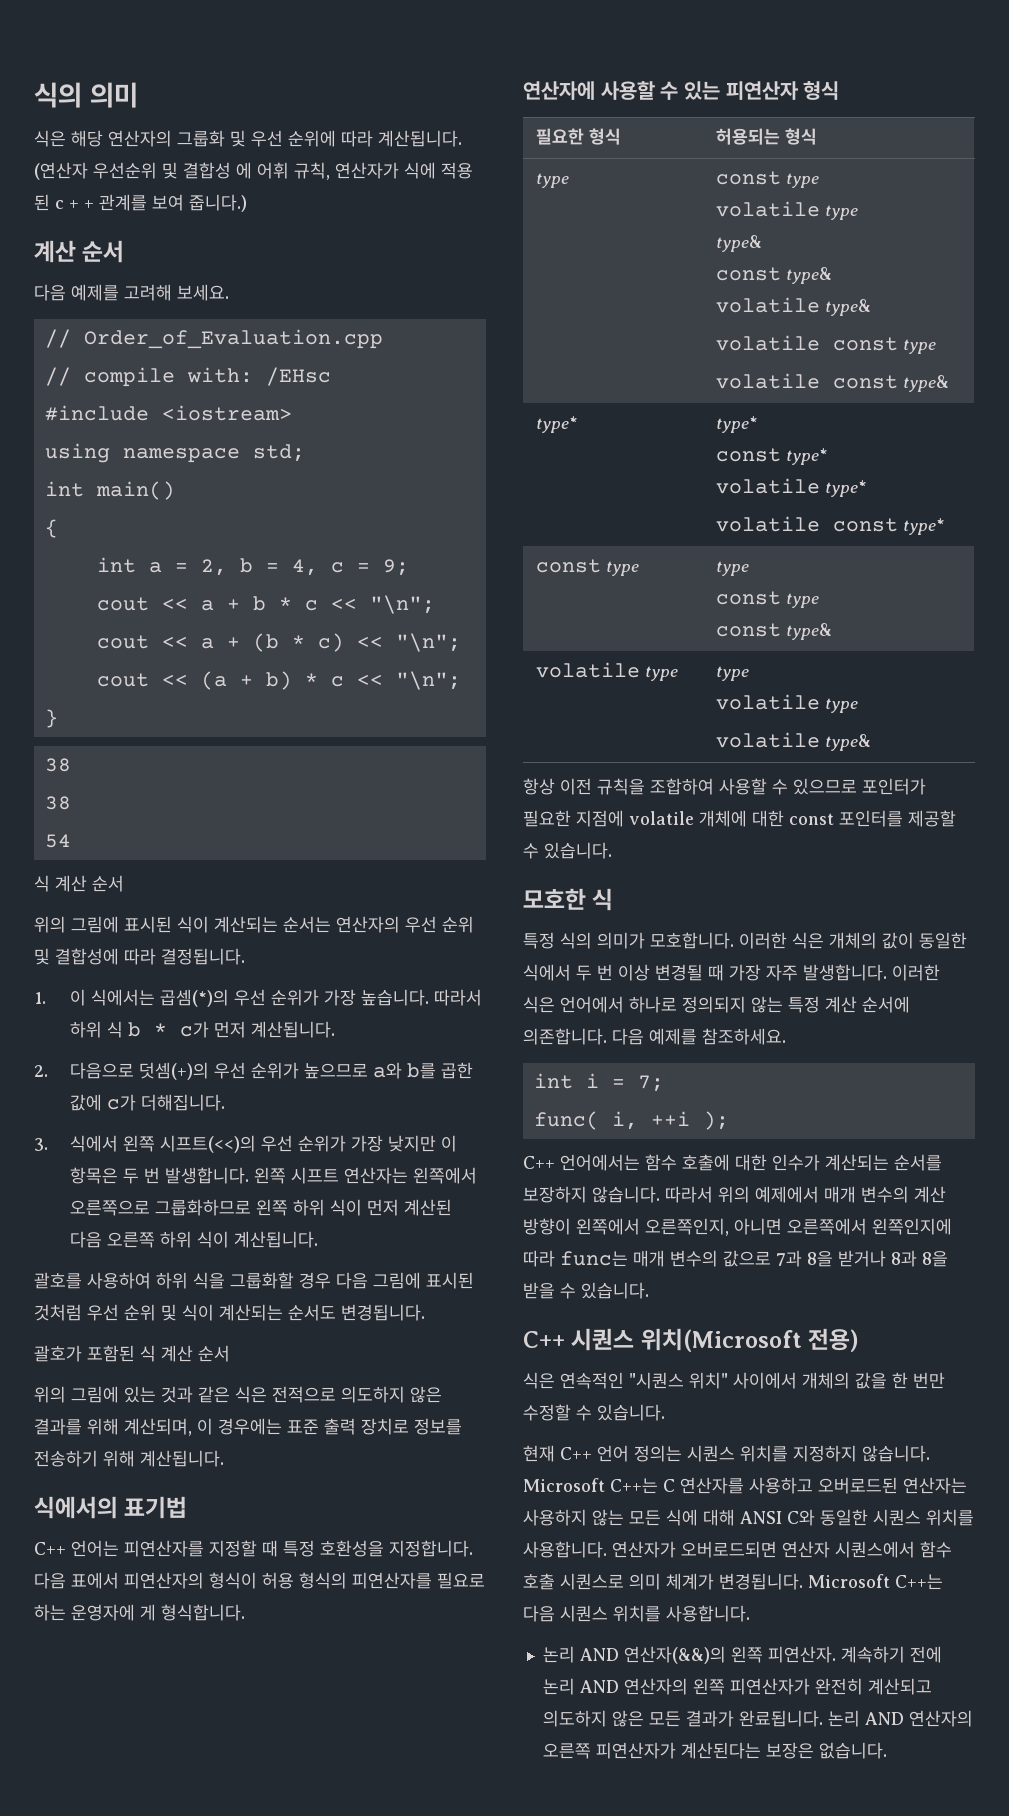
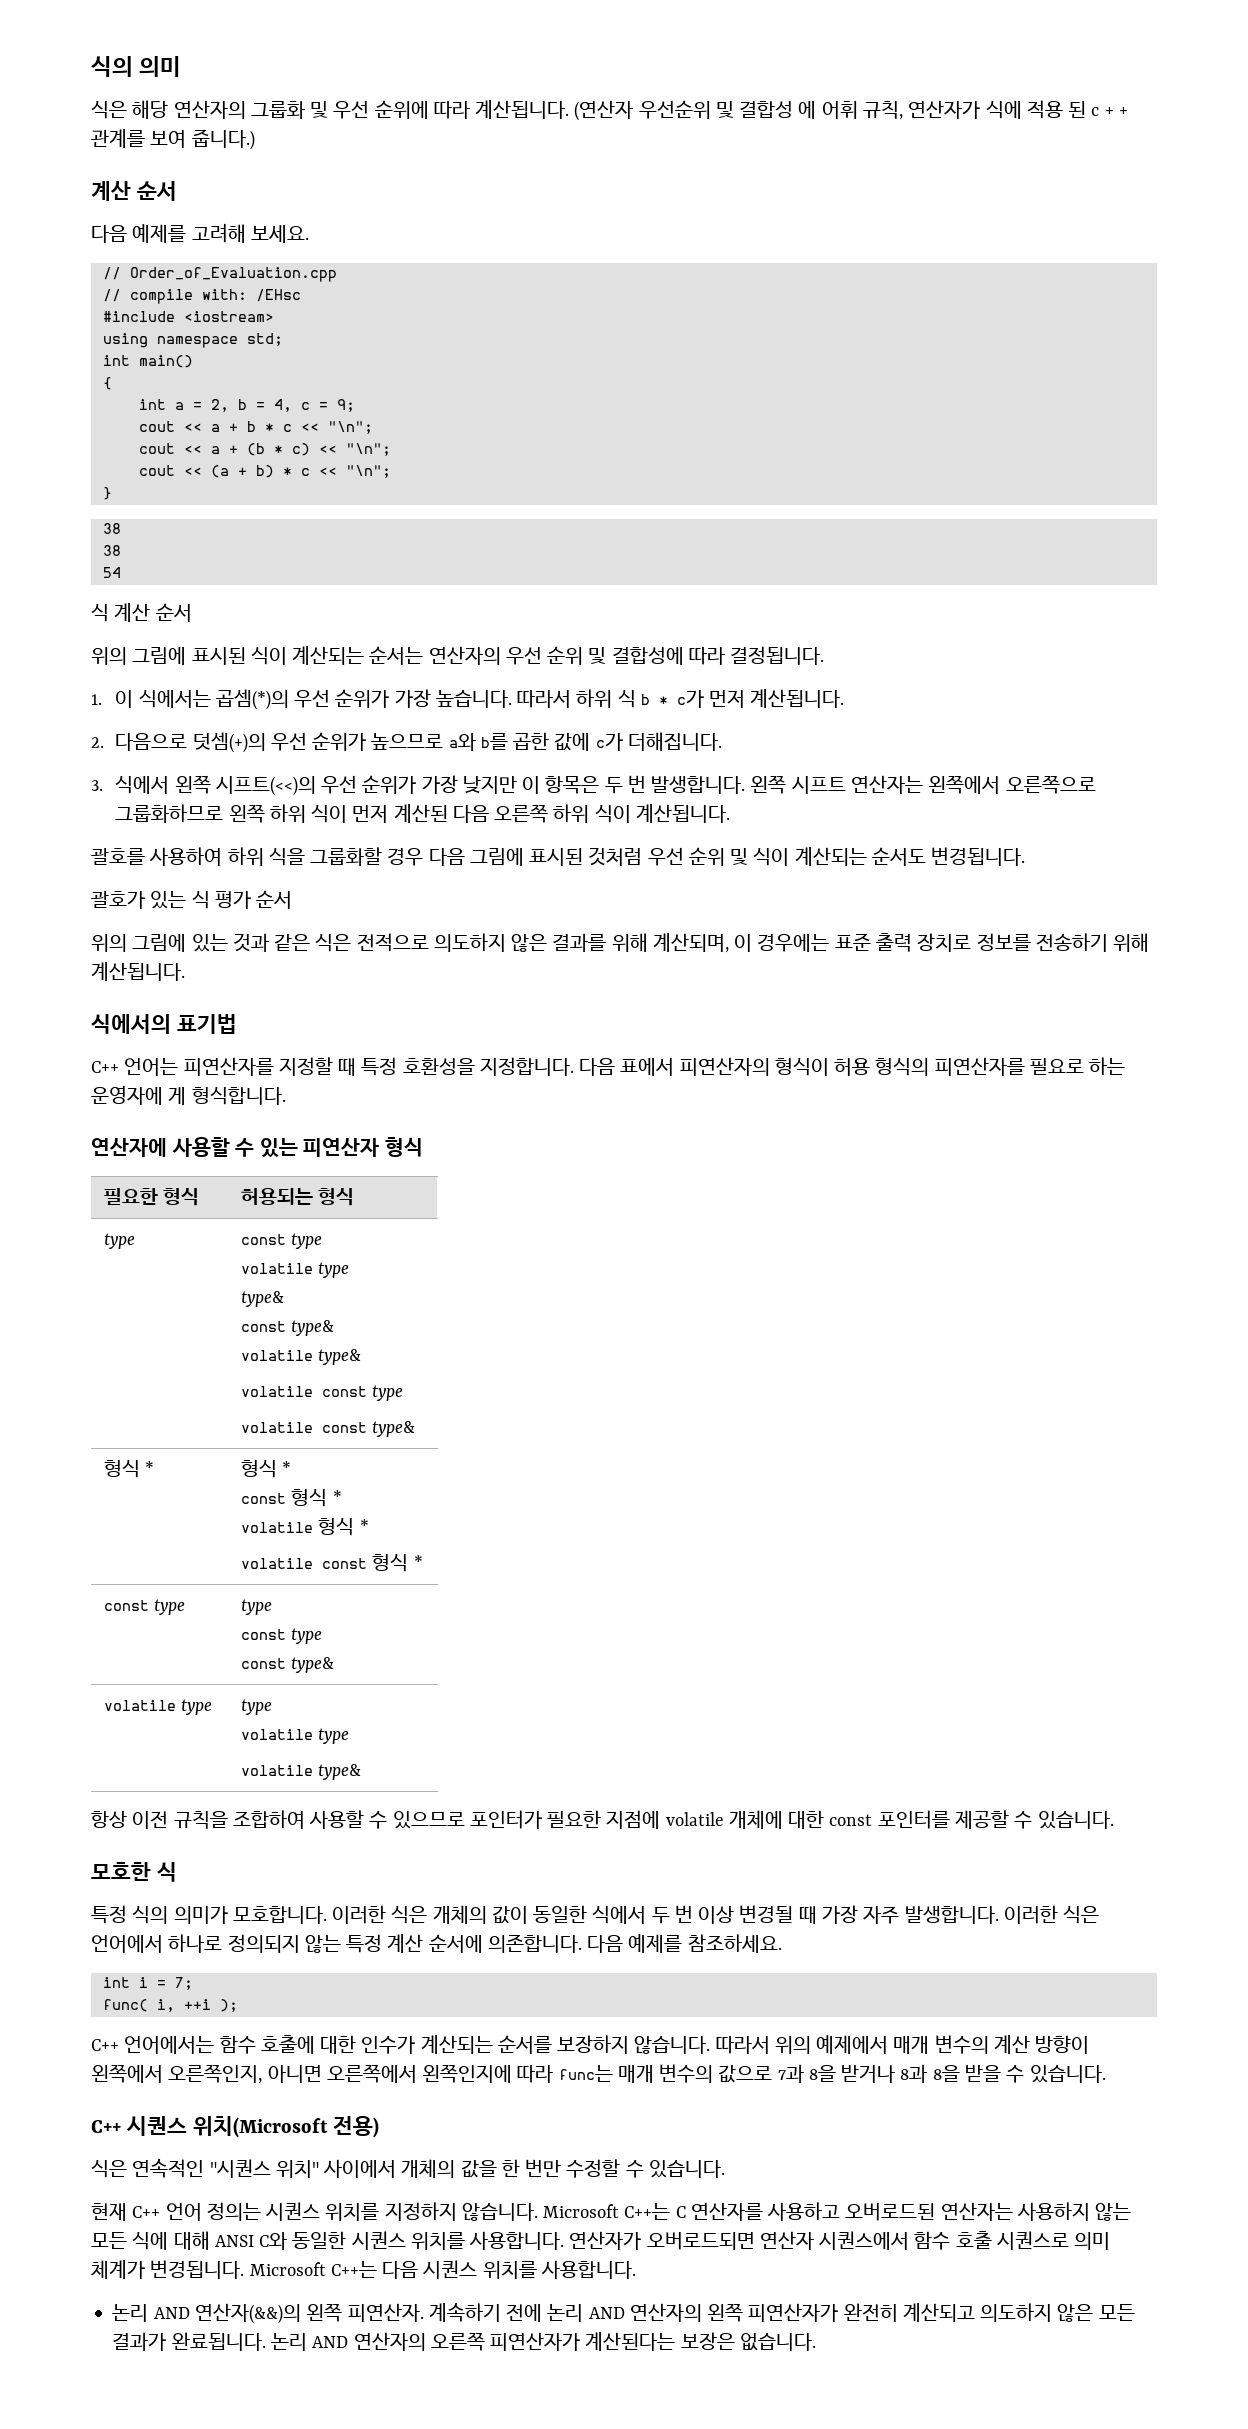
[87,1345,193,1362] 포함된 식 계산 -> [150,891,251,909] 있는 식 평가
[536,416,579,433] [716,416,759,433] [716,448,829,465] [716,478,868,497] [716,516,946,535] type* | type* // const type* // volatile type* // volatile const type* -> [104,1460,155,1478] [241,1460,292,1478] [241,1489,342,1507] [241,1518,369,1536] [241,1554,423,1572] 형식 * | 형식 * // const 형식 * // volatile 형식 * // volatile const 형식 *

